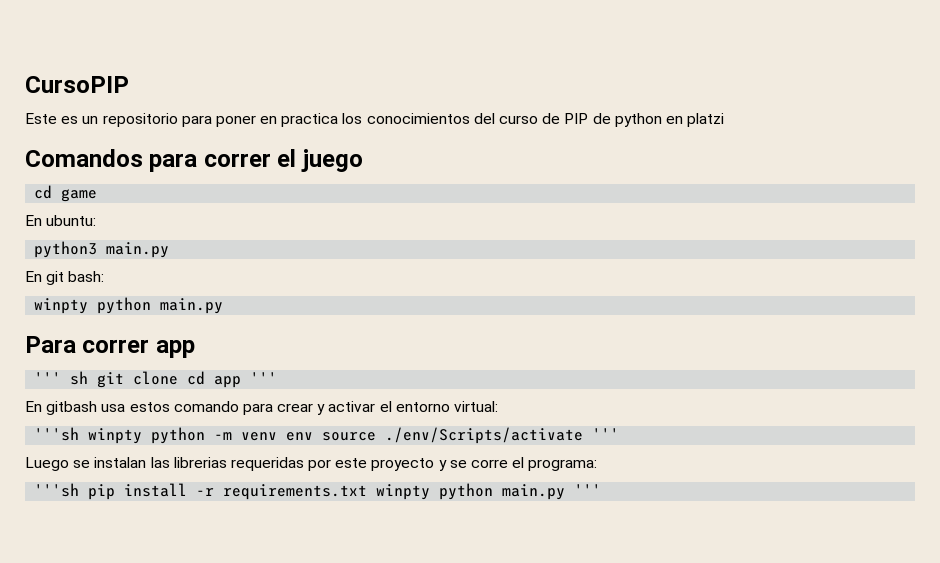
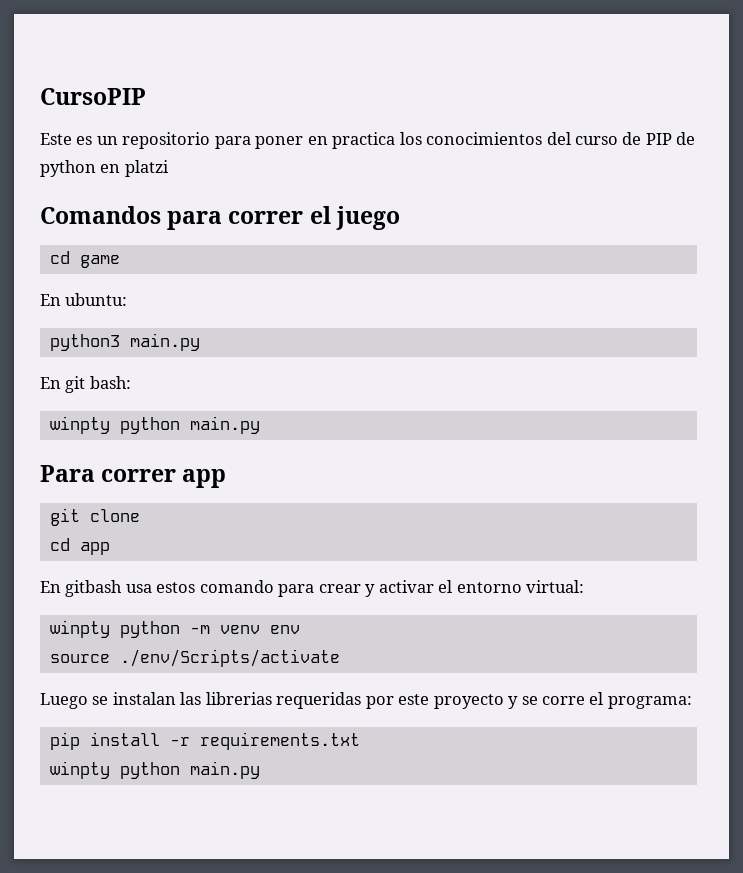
[34,371,89,385] ''' sh -> (227, 478) none
(179, 378) none -> (140, 515) //
[250,372,278,384] ''' -> (110, 548) none
[34,427,80,441] '''sh -> (585, 586) none
(314, 436) none -> (300, 629) //
[592,428,620,440] ''' -> (340, 658) none
[34,483,80,497] '''sh -> (692, 702) none
[376,483,602,500] winpty python main.py ''' -> [49,761,260,779] // winpty python main.py

